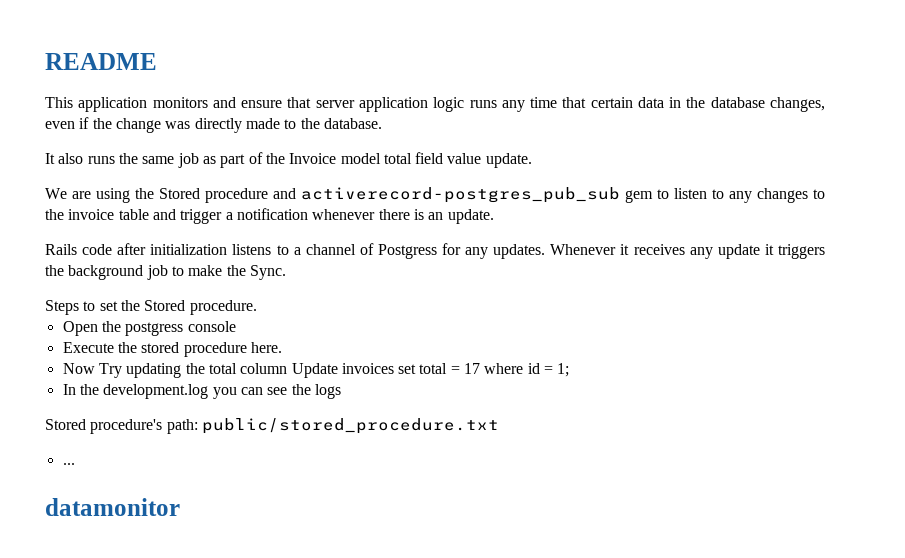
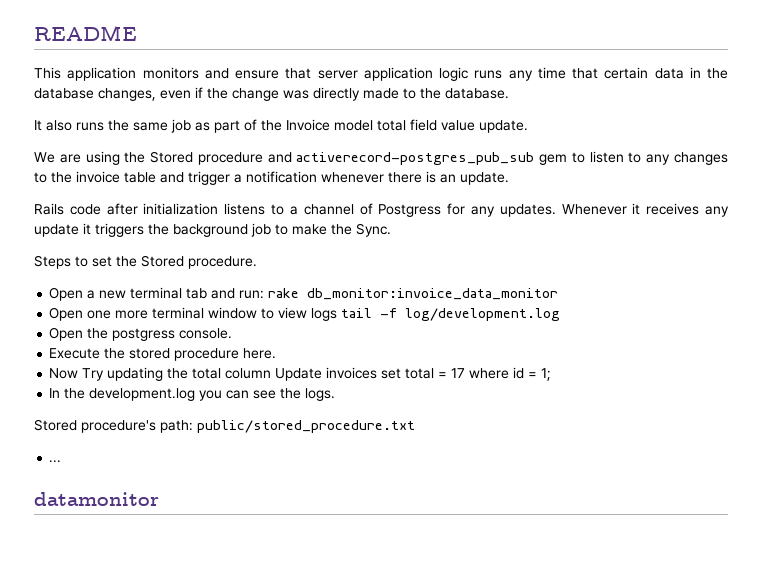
(257, 307) none -> [49,287,559,301] [49,307,561,321] // Open a new terminal tab and run: rake db_monitor:invoice_data_monitor // Open one more terminal window to view logs tail -f log/development.log
[187,321,236,332] console -> [179,328,233,339] console.
[314,384,341,399] logs -> [305,388,336,401] logs.

